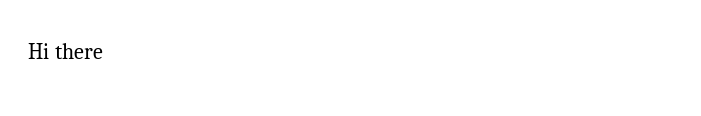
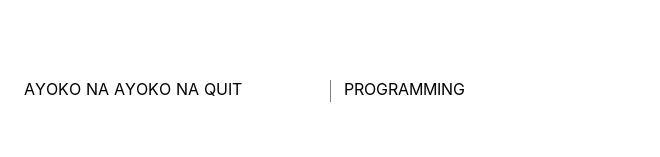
[28,43,103,59] Hi there -> [24,83,465,96] AYOKO NA AYOKO NA QUIT PROGRAMMING

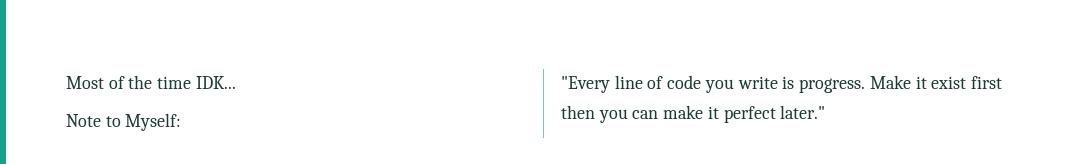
[24,83,465,96] AYOKO NA AYOKO NA QUIT PROGRAMMING -> [66,75,236,89] [66,113,182,131] [561,75,1002,93] [561,105,826,123] Most of the time IDK... // Note to Myself: // "Every line of code you write is progress. Make it exist first then you can make it perfect later."

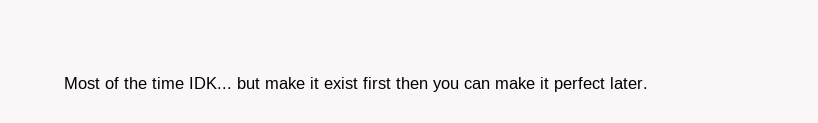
[66,113,182,131] [561,75,911,93] // Note to Myself: // "Every line of code you write is progress. Make -> [237,77,305,89] but make
[780,105,826,119] later." -> [610,77,648,89] later.

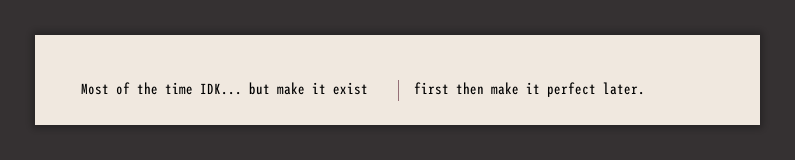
[433,80,490,92] you can -> (484, 88) none

